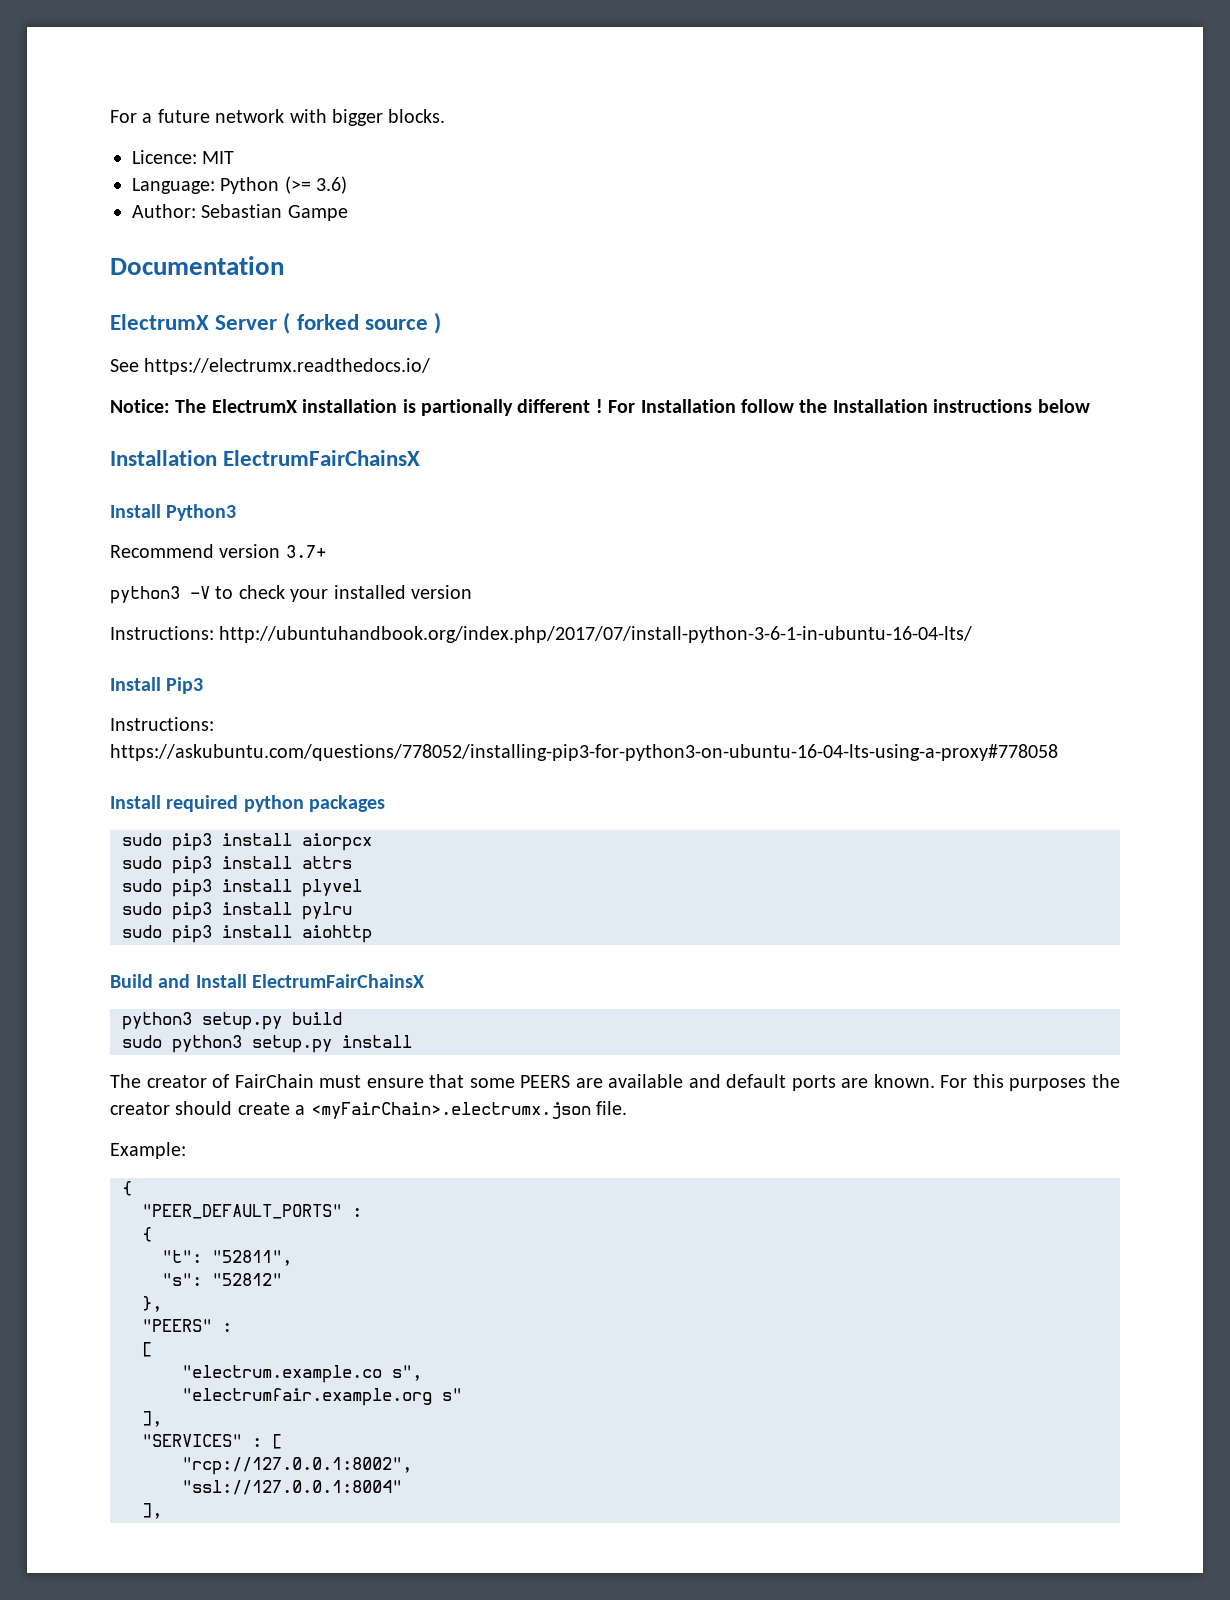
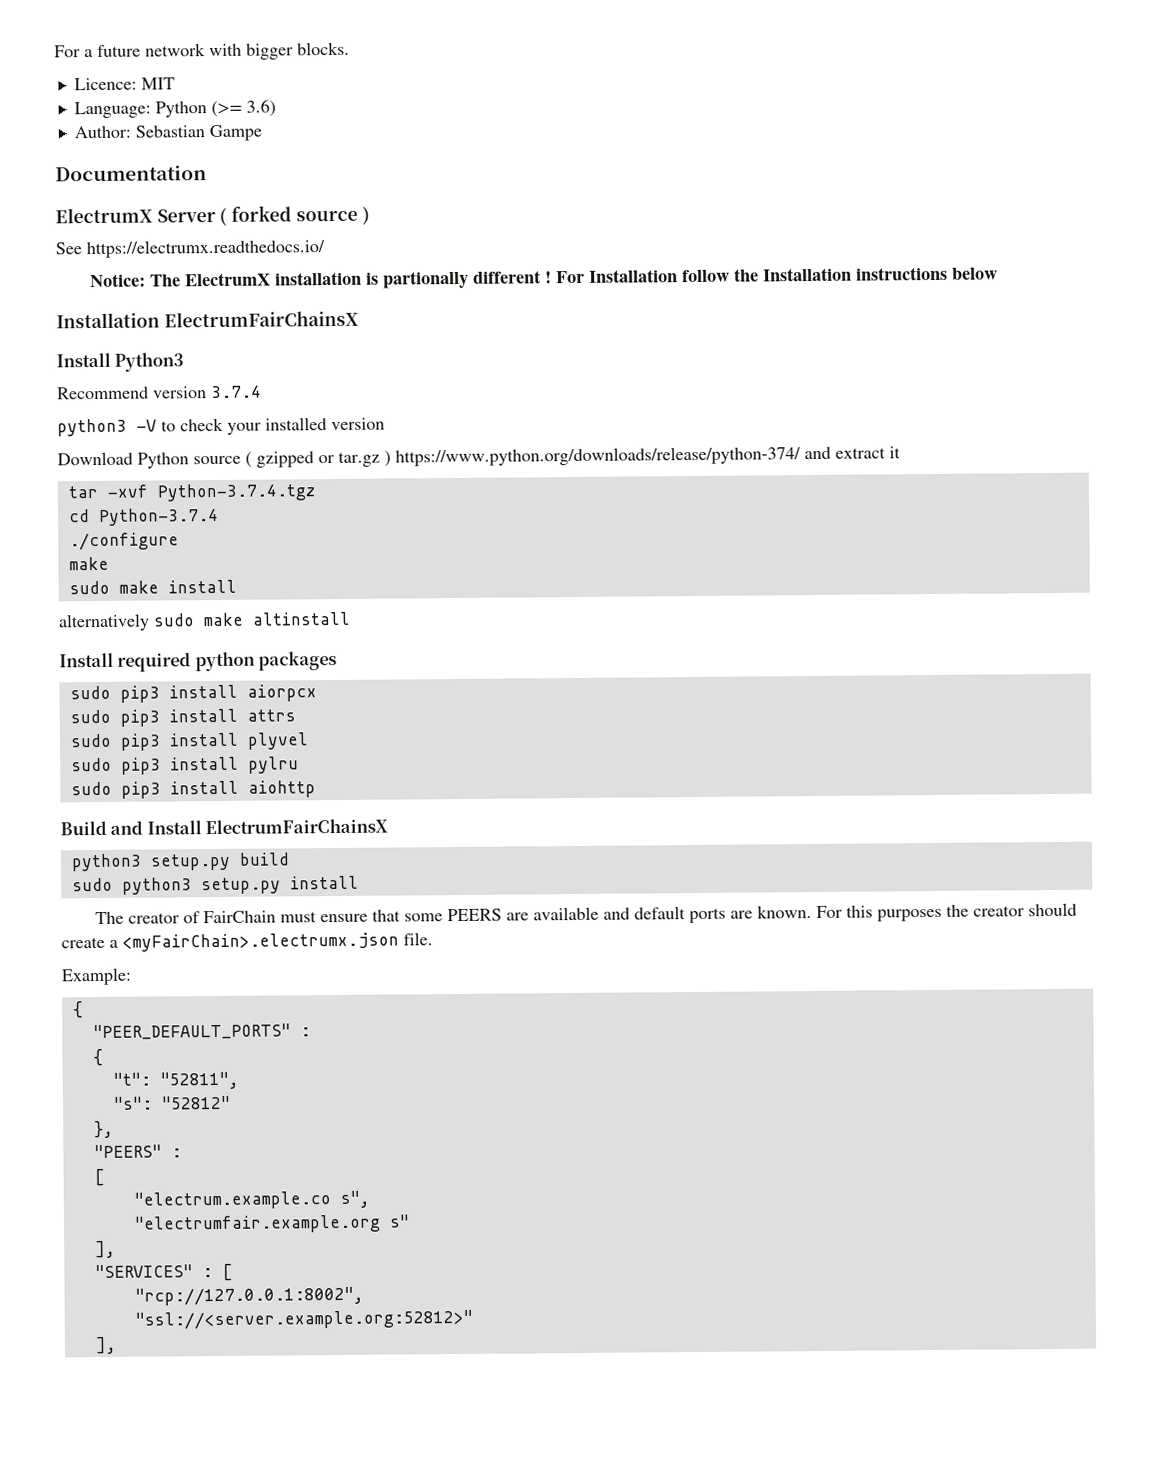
[285,545,326,558] 3.7+ -> [211,385,262,399] 3.7.4
[110,626,973,643] [110,677,204,694] [110,717,214,731] [110,744,1058,761] Instructions: http://ubuntuhandbook.org/index.php/2017/07/install-python-3-6-1-in-ubuntu-16-04-lts/ // Install Pip3 // Instructions: https://askubuntu.com/questions/778052/installing-pip3-for-python3-on-ubuntu-16-04-lts-using-a-proxy#778058 -> [57,446,901,469] [67,483,315,502] [68,507,219,526] [68,532,179,551] [68,556,109,571] [68,579,237,595] [58,611,351,632] Download Python source ( gzipped or tar.gz ) https://www.python.org/downloads/release/python-374/ and extract it // tar -xvf Python-3.7.4.tgz // cd Python-3.7.4 // ./configure // make // sudo make install // alternatively sudo make altinstall
[182,1480,402,1495] "ssl://127.0.0.1:8004" -> [134,1309,473,1330] "ssl://<server.example.org:52812>"

